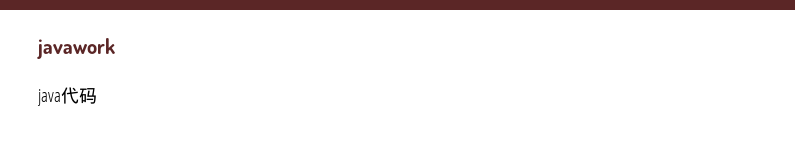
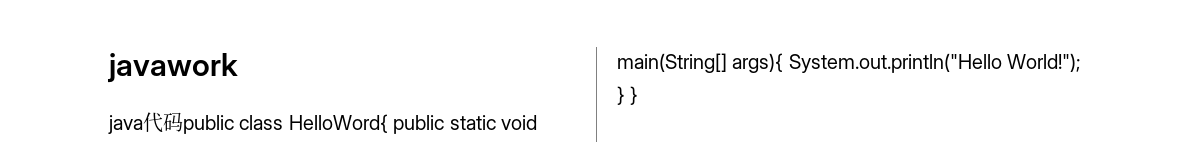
(97, 96) none -> [183,114,537,134] [617,53,1081,73] [617,86,639,105] public class HelloWord{ public static void main(String[] args){ System.out.println("Hello World!"); } }

